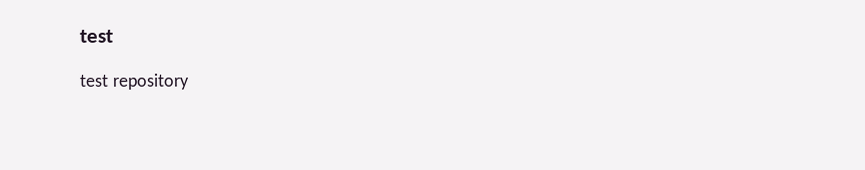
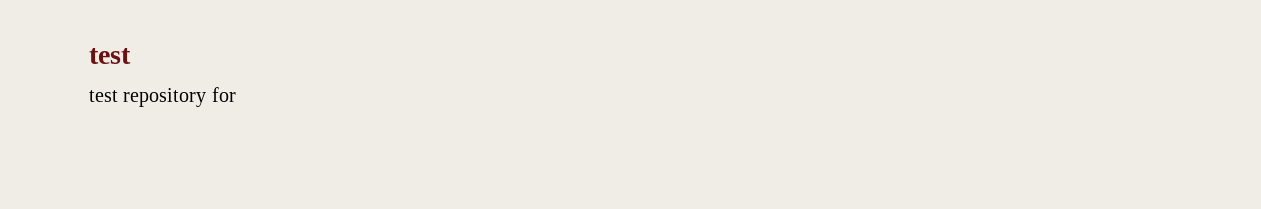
(190, 81) none -> [211,87,236,102] for

